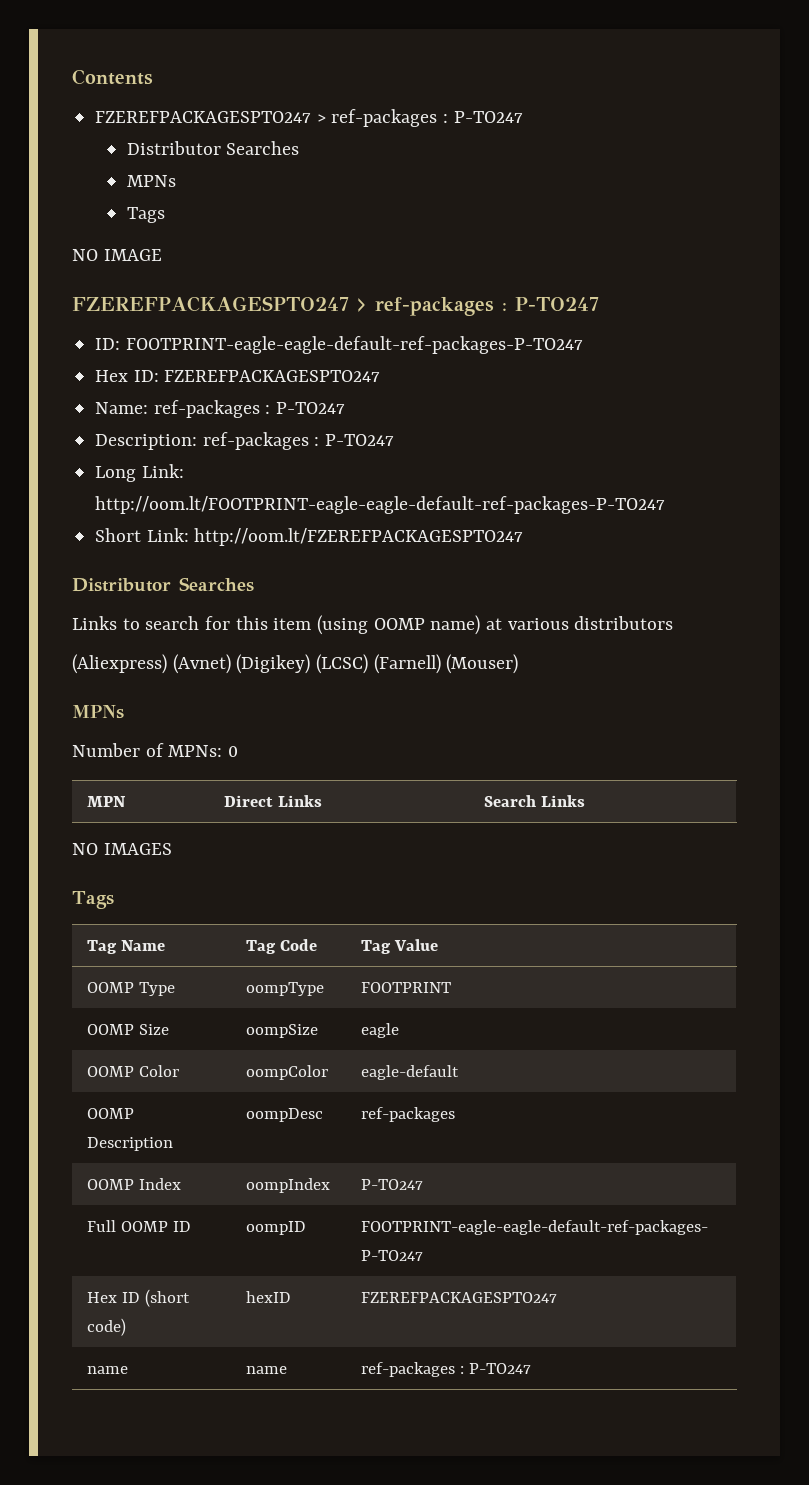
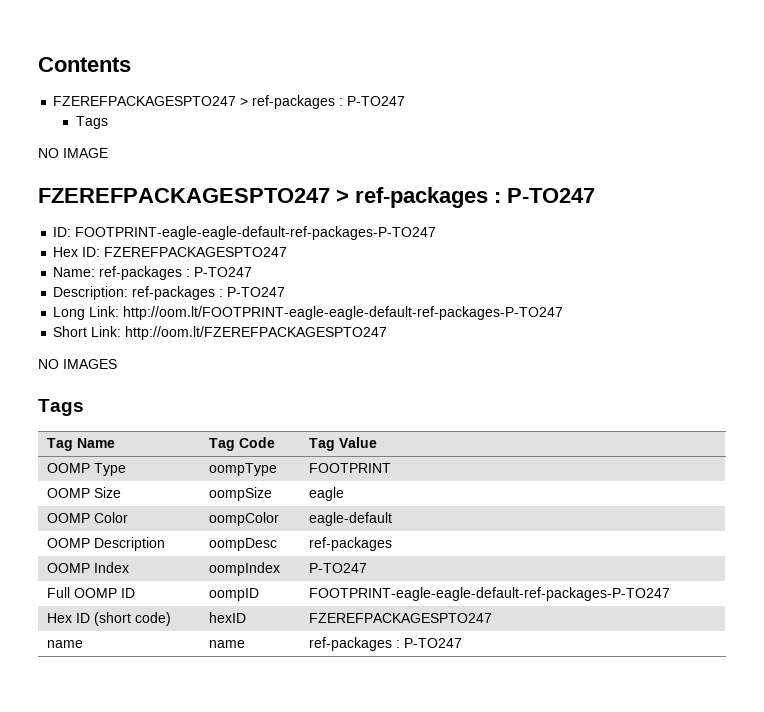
[126,141,300,155] [126,175,176,187] // Distributor Searches // MPNs -> (406, 101) none
[72,577,254,592] [72,615,674,635] [72,654,519,674] [72,705,124,719] [72,743,239,757] [87,796,127,807] [224,795,323,807] [484,795,586,807] // Distributor Searches // Links to search for this item (using OOMP name) at various distributors // (Aliexpress) (Avnet) (Digikey) (LCSC) (Farnell) (Mouser) // MPNs // Number of MPNs: 0 // MPN | Direct Links | Search Links -> (388, 333) none

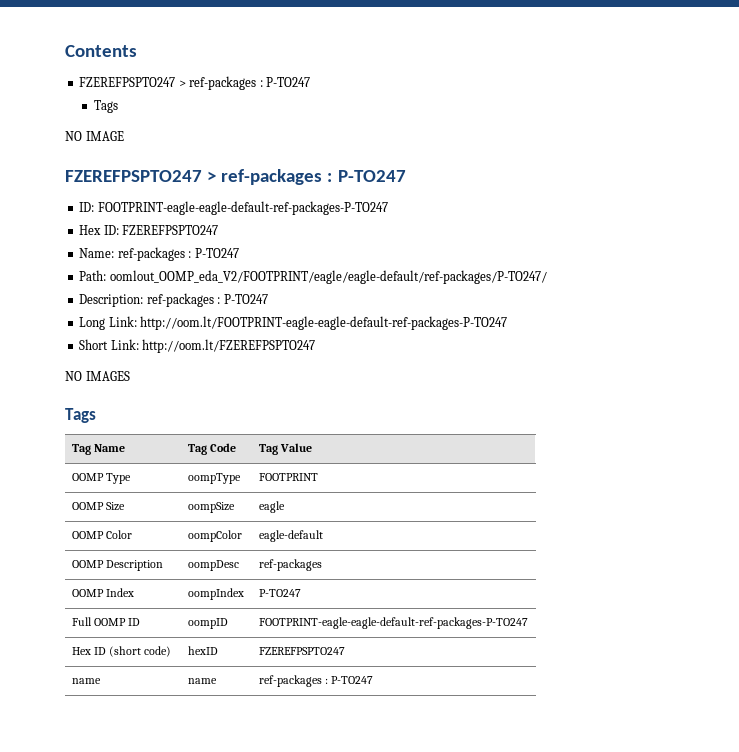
[53,96,237,106] FZEREFPACKAGESPTO247 -> [79,77,176,87] FZEREFPSPTO247
[38,188,330,203] FZEREFPACKAGESPTO247 -> [65,170,202,182] FZEREFPSPTO247
[104,247,288,257] FZEREFPACKAGESPTO247 -> [122,225,219,235] FZEREFPSPTO247
(253, 272) none -> [79,270,547,284] // Path: oomlout_OOMP_eda_V2/FOOTPRINT/eagle/eagle-default/ref-packages/P-TO247/
[125,326,388,340] http://oom.lt/FZEREFPACKAGESPTO247 -> [142,339,316,353] http://oom.lt/FZEREFPSPTO247
[308,613,492,623] FZEREFPACKAGESPTO247 -> [258,647,345,655] FZEREFPSPTO247

